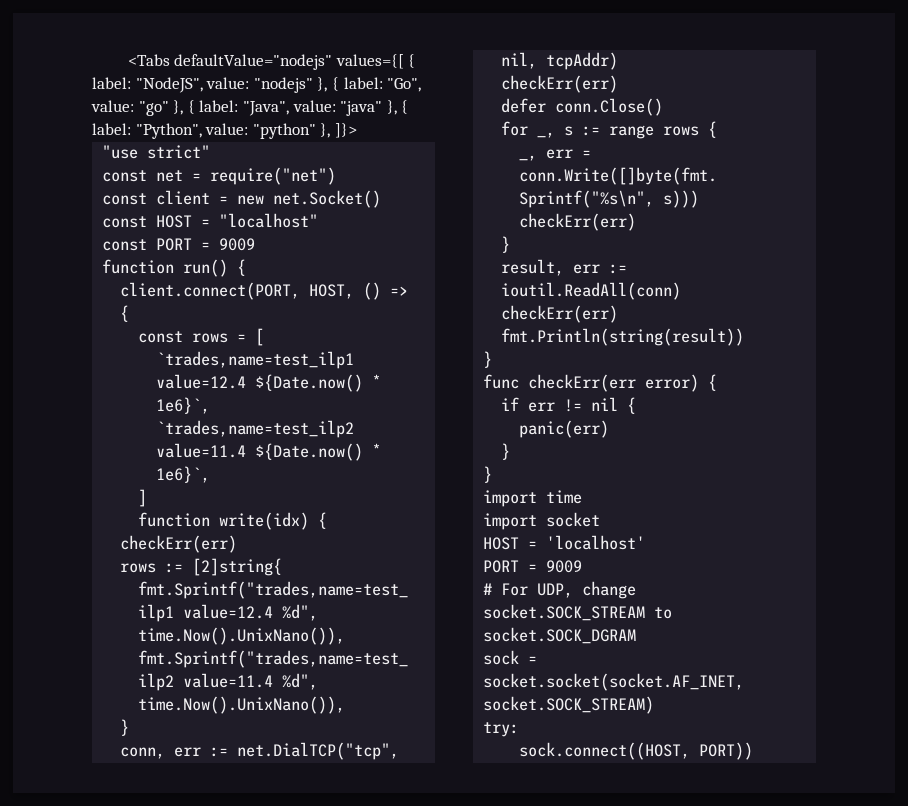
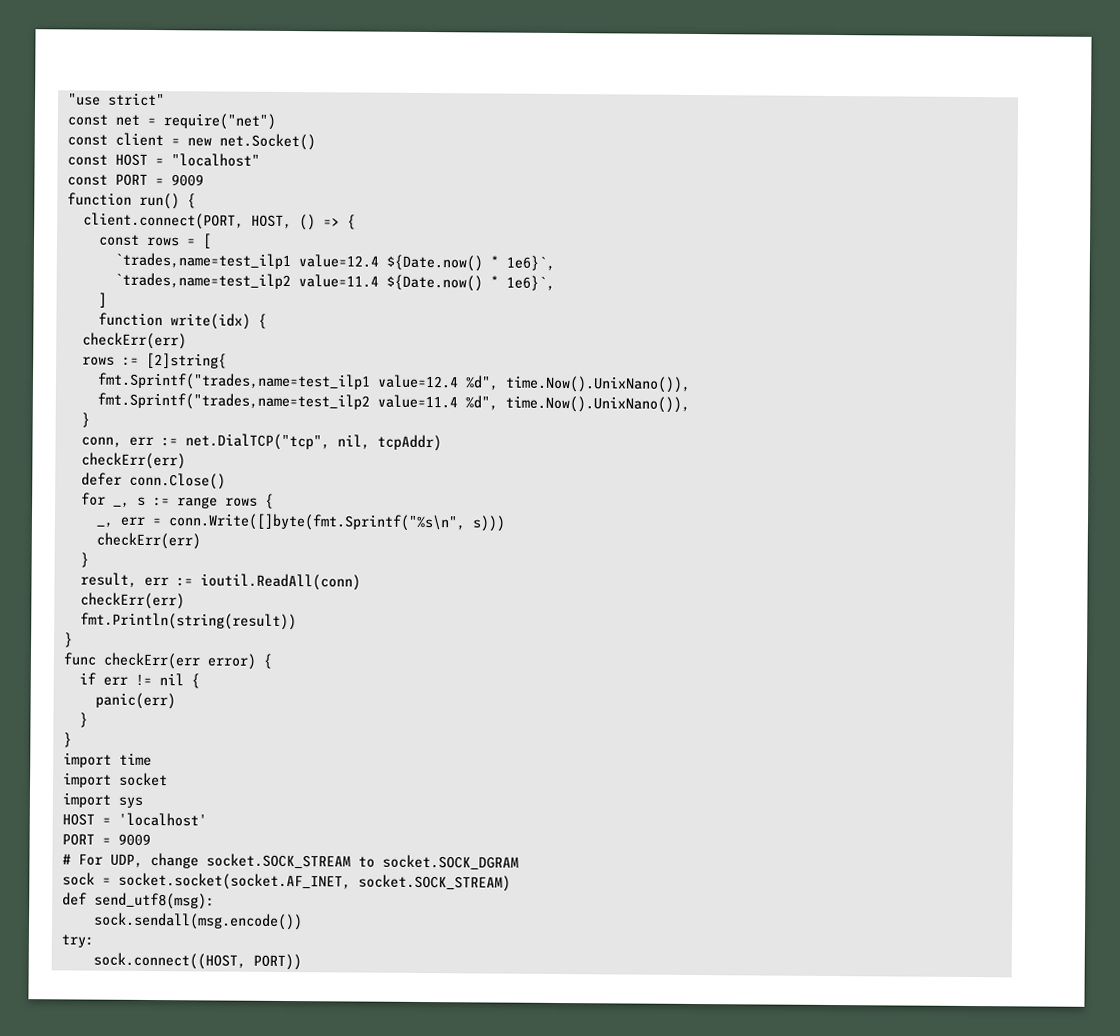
[127,54,416,70] [92,77,422,93] [91,100,409,116] [92,123,357,139] <Tabs defaultValue="nodejs" values={[ { label: "NodeJS", value: "nodejs" }, { label: "Go", value: "go" }, { label: "Java", value: "java" }, { label: "Python", value: "python" }, ]}> // -> (67, 99) none
(601, 519) none -> [61,792,143,808] // import sys
(655, 705) none -> [61,892,215,910] [92,912,303,931] // def send_utf8(msg): // sock.sendall(msg.encode())

